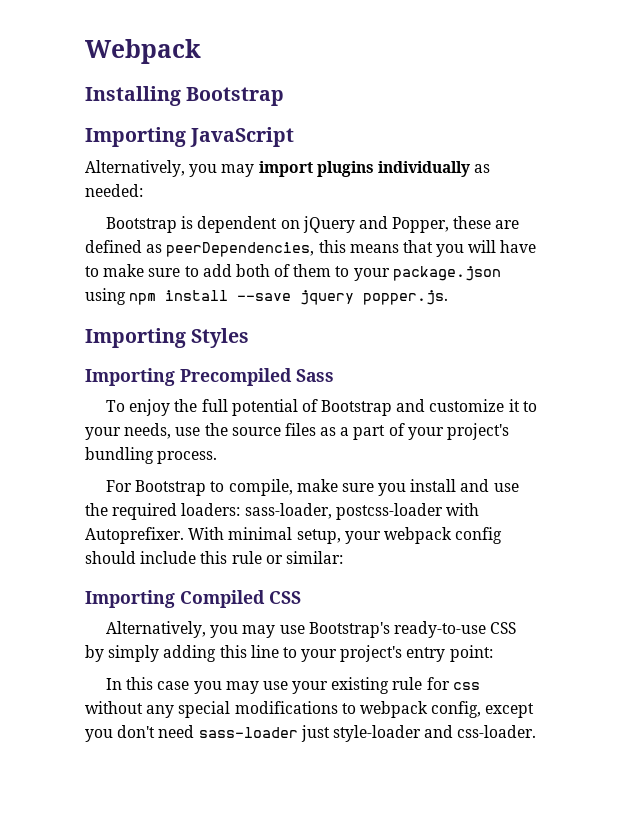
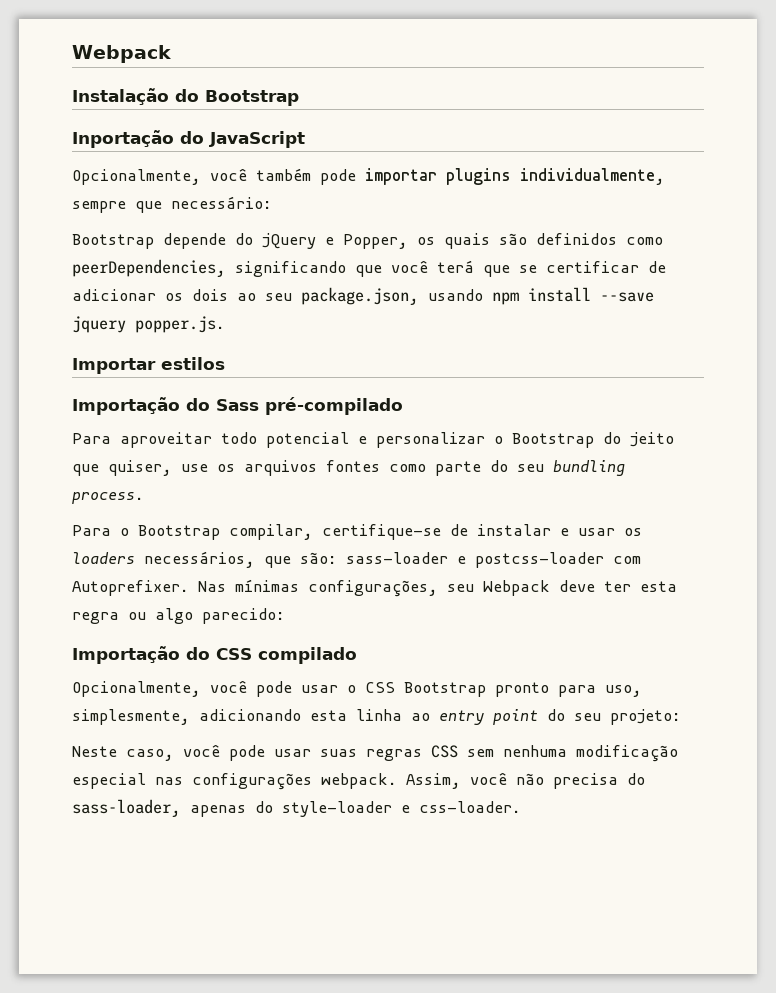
[85,86,181,106] Installing -> [72,88,199,105] Instalação do
[85,127,186,147] Importing -> [72,130,204,148] Inportação do
[85,160,491,177] [85,184,143,197] [105,216,520,233] [85,240,537,257] [85,264,501,281] [85,288,126,305] Alternatively, you may import plugins individually as needed: // Bootstrap is dependent on jQuery and Popper, these are defined as peerDependencies, this means that you will have to make sure to add both of them to your package.json using -> [72,168,665,185] [72,196,272,213] [72,233,663,249] [72,259,666,277] [72,287,483,305] Opcionalmente, você também pode importar plugins individualmente, sempre que necessário: // Bootstrap depende do jQuery e Popper, os quais são definidos como peerDependencies, significando que você terá que se certificar de adicionar os dois ao seu package.json, usando
[85,328,250,348] [85,368,334,386] [105,399,537,416] [85,423,510,440] [85,447,218,464] [105,479,519,496] [85,503,479,520] [85,527,503,544] [85,551,343,564] [85,590,301,608] [105,621,517,638] [85,645,493,662] [105,677,480,694] [85,701,535,718] [85,725,454,742] Importing Styles // Importing Precompiled Sass // To enjoy the full potential of Bootstrap and customize it to your needs, use the source files as a part of your project's bundling process. // For Bootstrap to compile, make sure you install and use the required loaders: sass-loader, postcss-loader with Autoprefixer. With minimal setup, your webpack config should include this rule or similar: // Importing Compiled CSS // Alternatively, you may use Bootstrap's ready-to-use CSS by simply adding this line to your project's entry point: // In this case you may use your existing rule for css without any special modifications to webpack config, except you don't need sass-loader just style-loader and -> [72,357,225,374] [72,397,403,415] [72,432,674,448] [72,460,625,476] [72,492,144,504] [72,524,642,540] [72,551,641,568] [72,579,677,597] [72,608,285,624] [72,646,357,664] [72,681,642,697] [72,709,681,725] [72,745,678,762] [72,773,645,790] [72,799,410,817] Importar estilos // Importação do Sass pré-compilado // Para aproveitar todo potencial e personalizar o Bootstrap do jeito que quiser, use os arquivos fontes como parte do seu bundling process. // Para o Bootstrap compilar, certifique-se de instalar e usar os loaders necessários, que são: sass-loader e postcss-loader com Autoprefixer. Nas mínimas configurações, seu Webpack deve ter esta regra ou algo parecido: // Importação do CSS compilado // Opcionalmente, você pode usar o CSS Bootstrap pronto para uso, simplesmente, adicionando esta linha ao entry point do seu projeto: // Neste caso, você pode usar suas regras CSS sem nenhuma modificação especial nas configurações webpack. Assim, você não precisa do sass-loader, apenas do style-loader e

